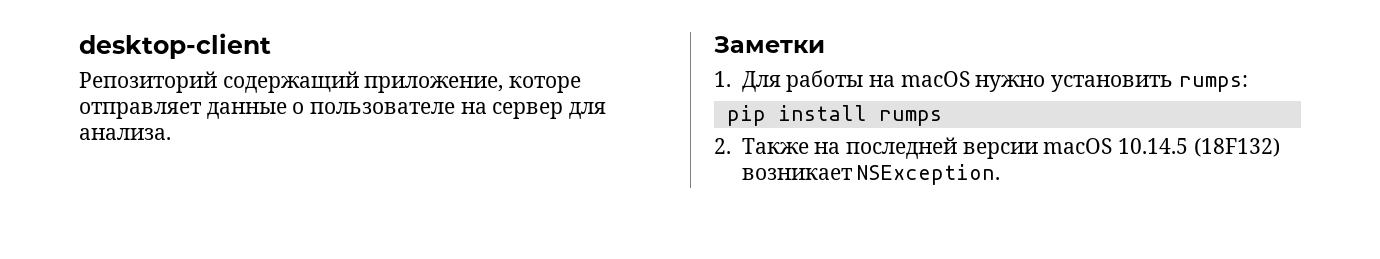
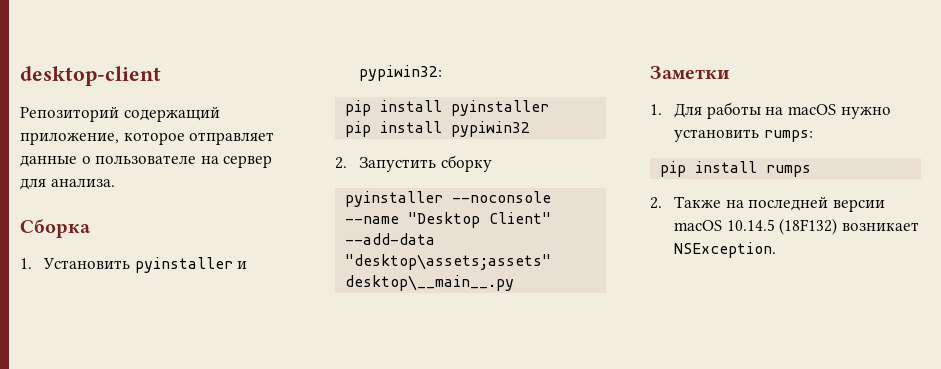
[509,76,582,93] которе -> [123,132,185,145] которое
(171, 134) none -> [20,219,91,238] [20,257,248,273] [359,65,443,81] [345,100,550,116] [345,121,531,137] [335,155,492,172] [345,191,552,207] [345,212,552,228] [345,233,436,245] [345,254,552,270] [345,275,515,291] // Сборка // 1. Установить pyinstaller и pypiwin32: // pip install pyinstaller // pip install pypiwin32 // 2. Запустить сборку // pyinstaller --noconsole --name "Desktop Client" --add-data "desktop\assets;assets" desktop\__main__.py

